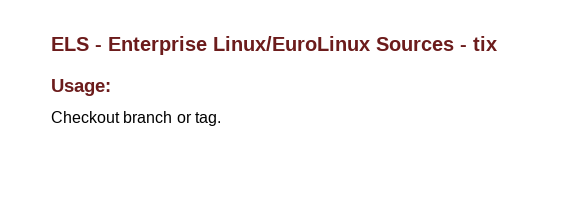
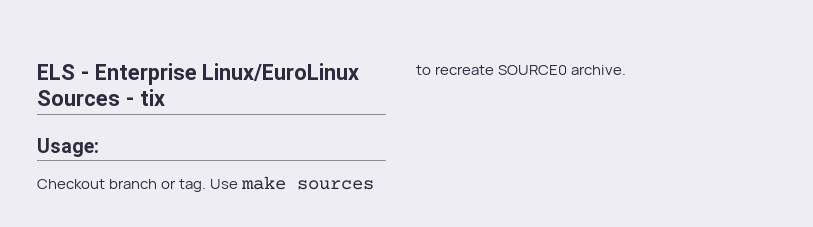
(221, 119) none -> [210,176,375,190] [416,65,627,75] Use make sources to recreate SOURCE0 archive.

